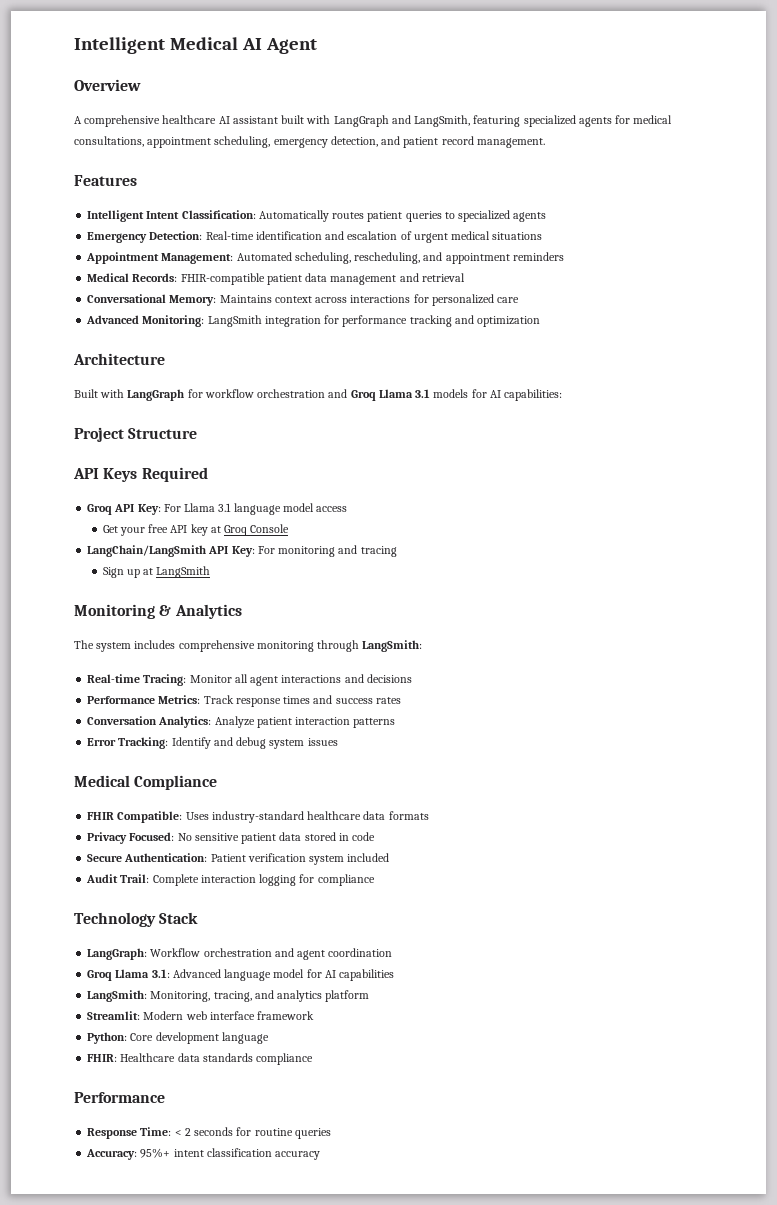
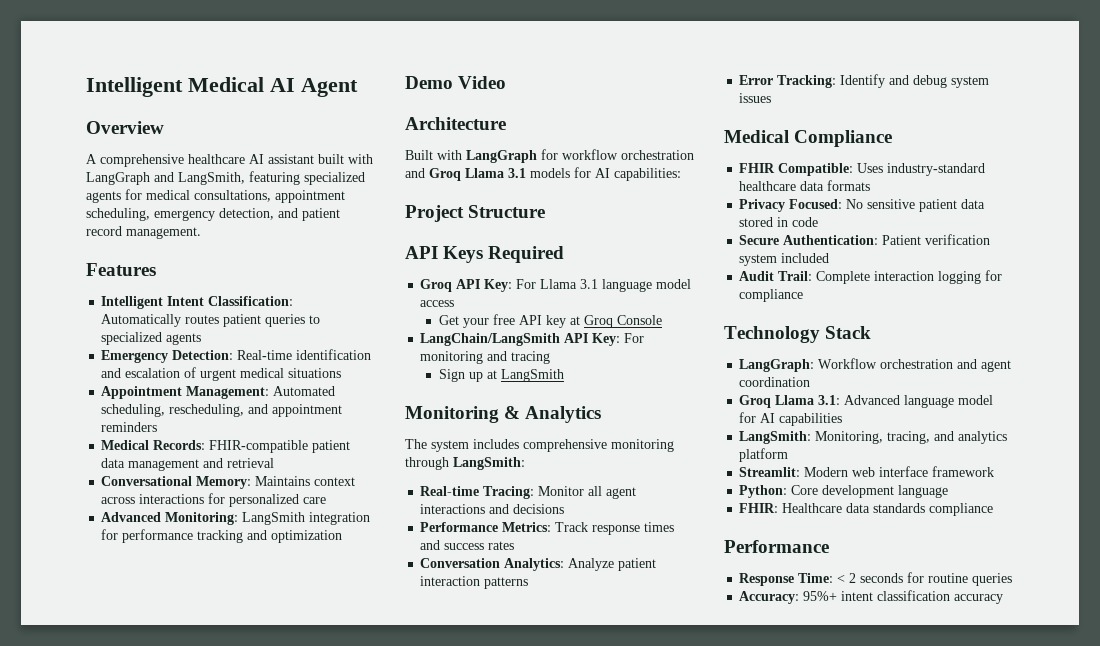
(541, 321) none -> [405,76,507,89] // Demo Video

